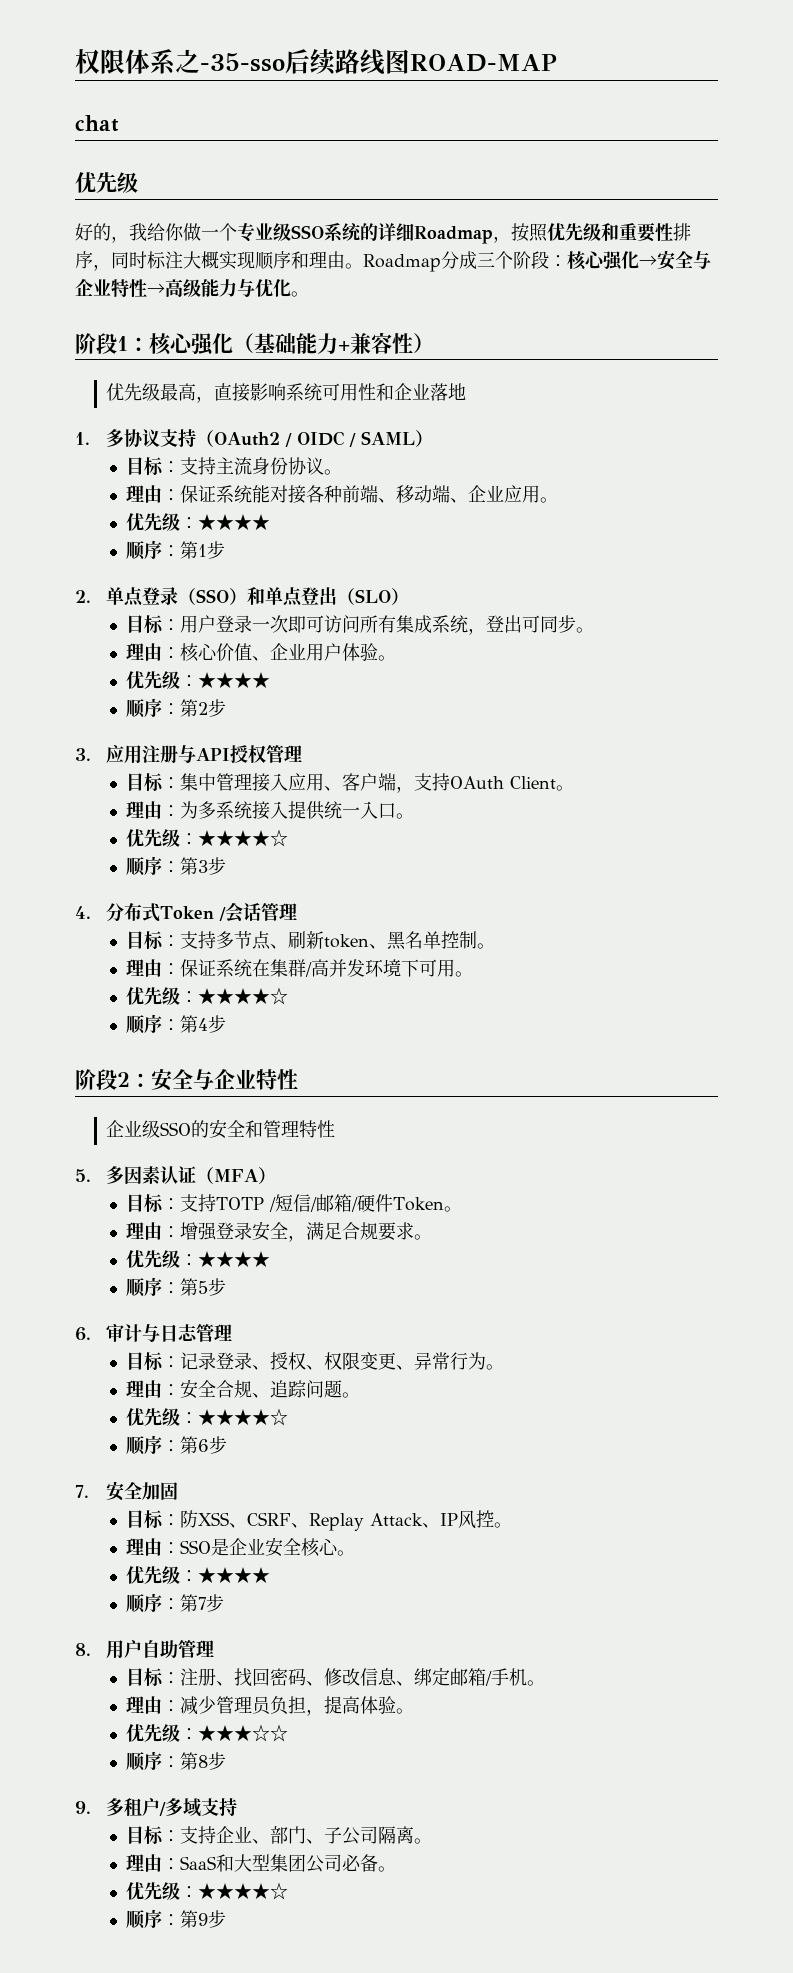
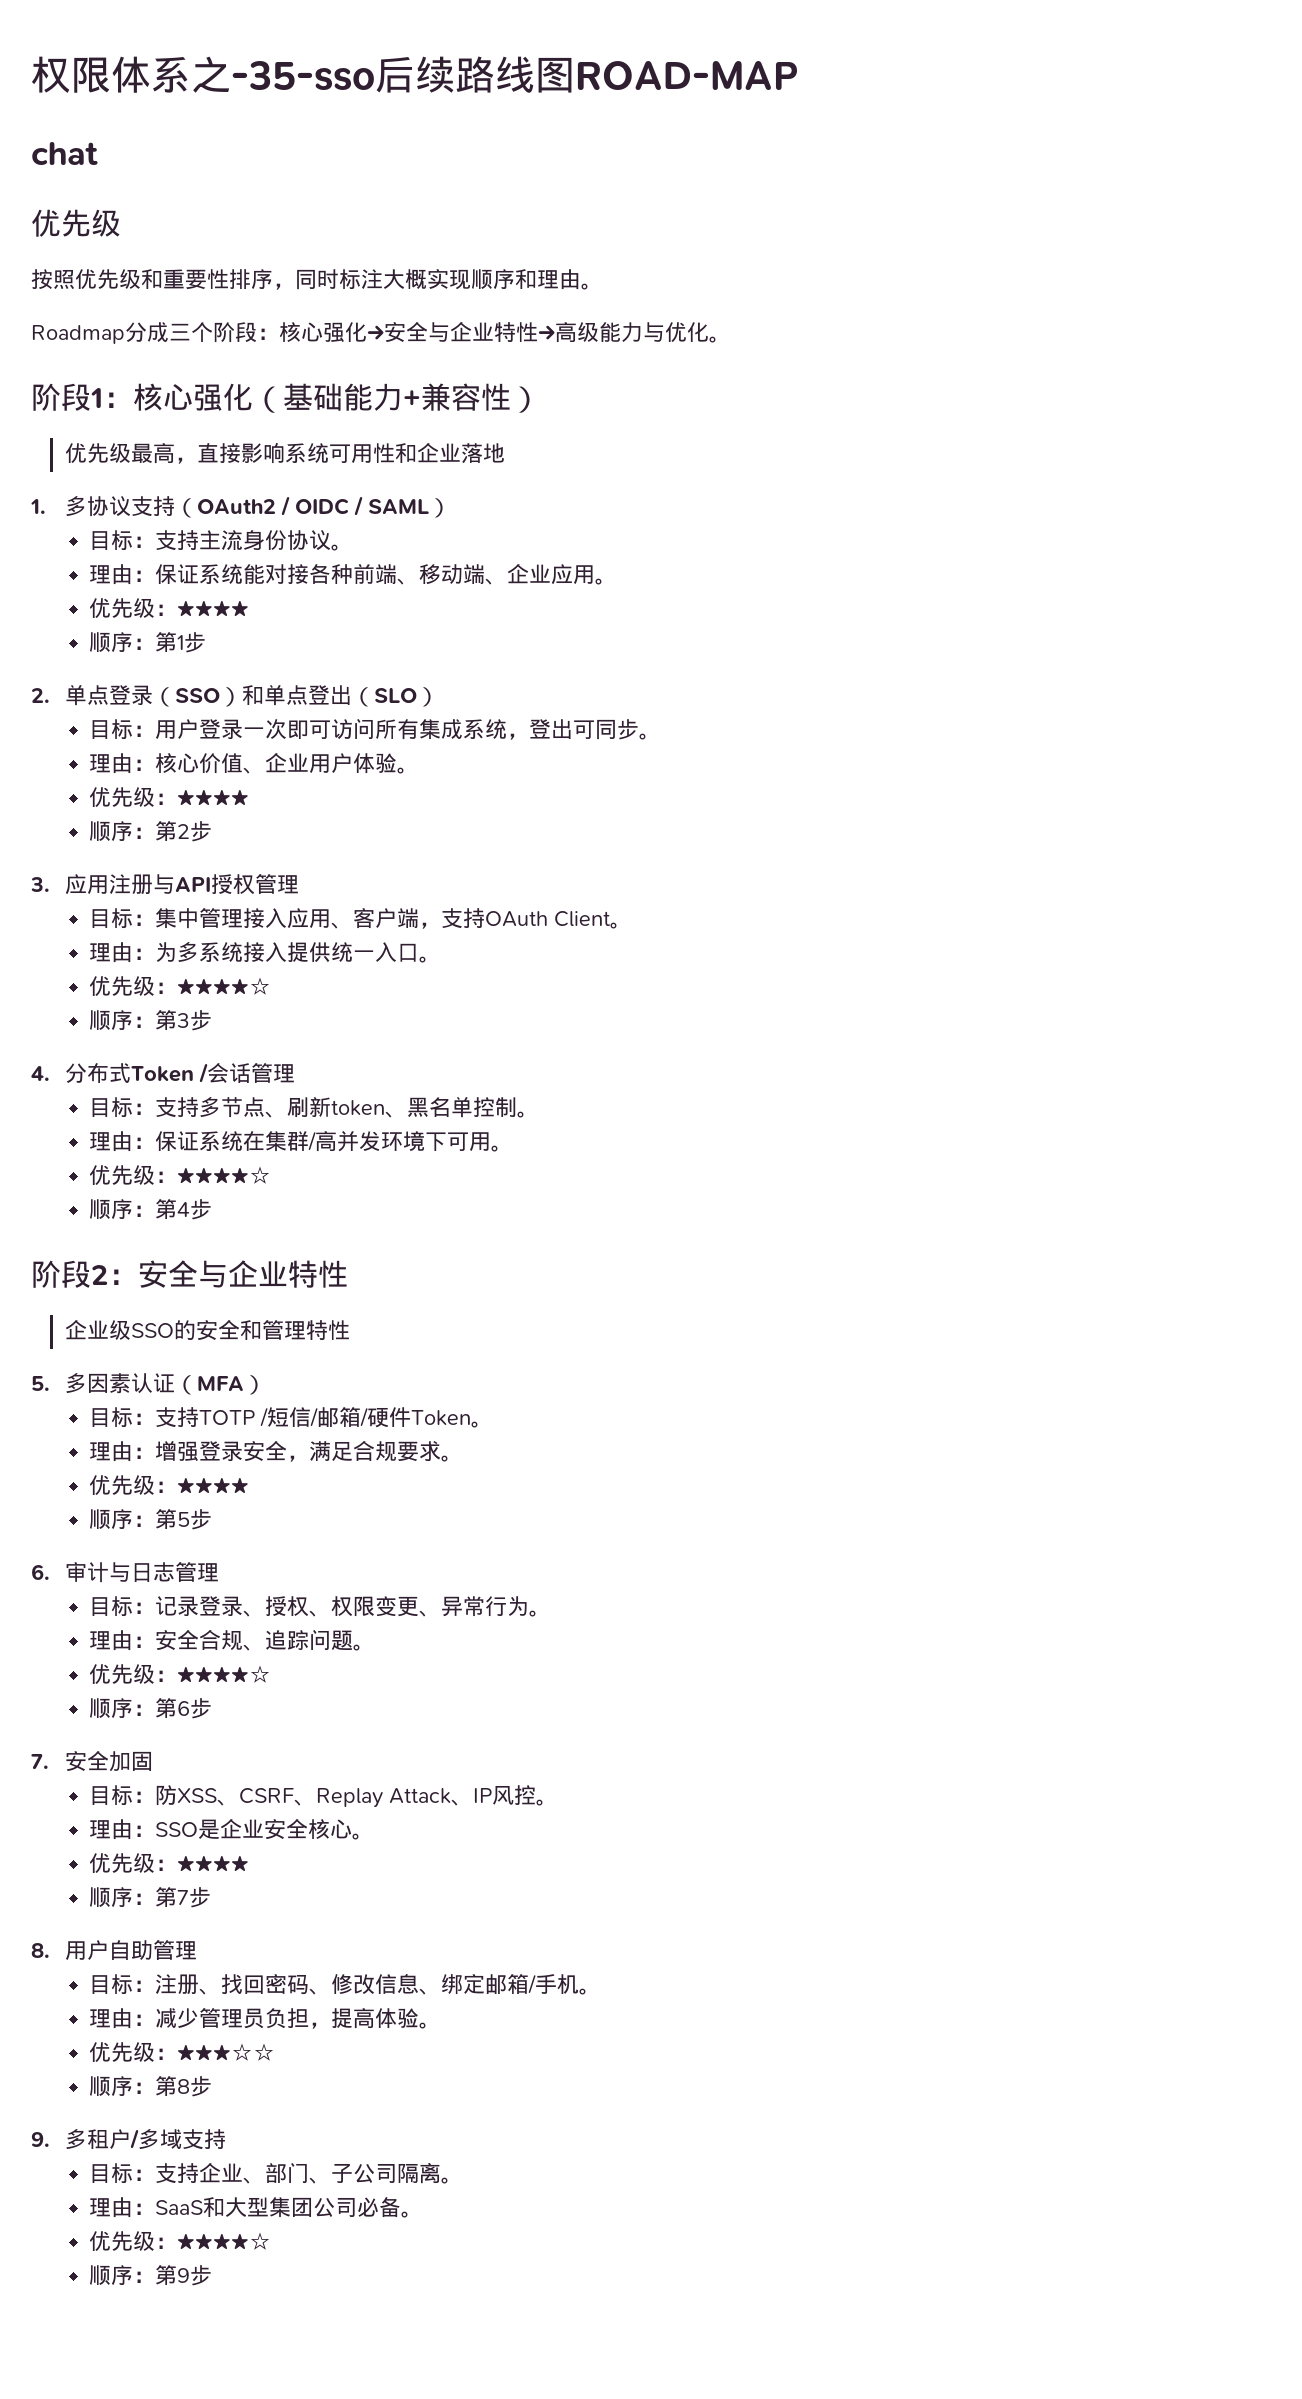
[75,222,511,244] 好的，我给你做一个专业级SSO系统的详细Roadmap， -> (121, 223) none
(363, 266) none -> (603, 286) //

